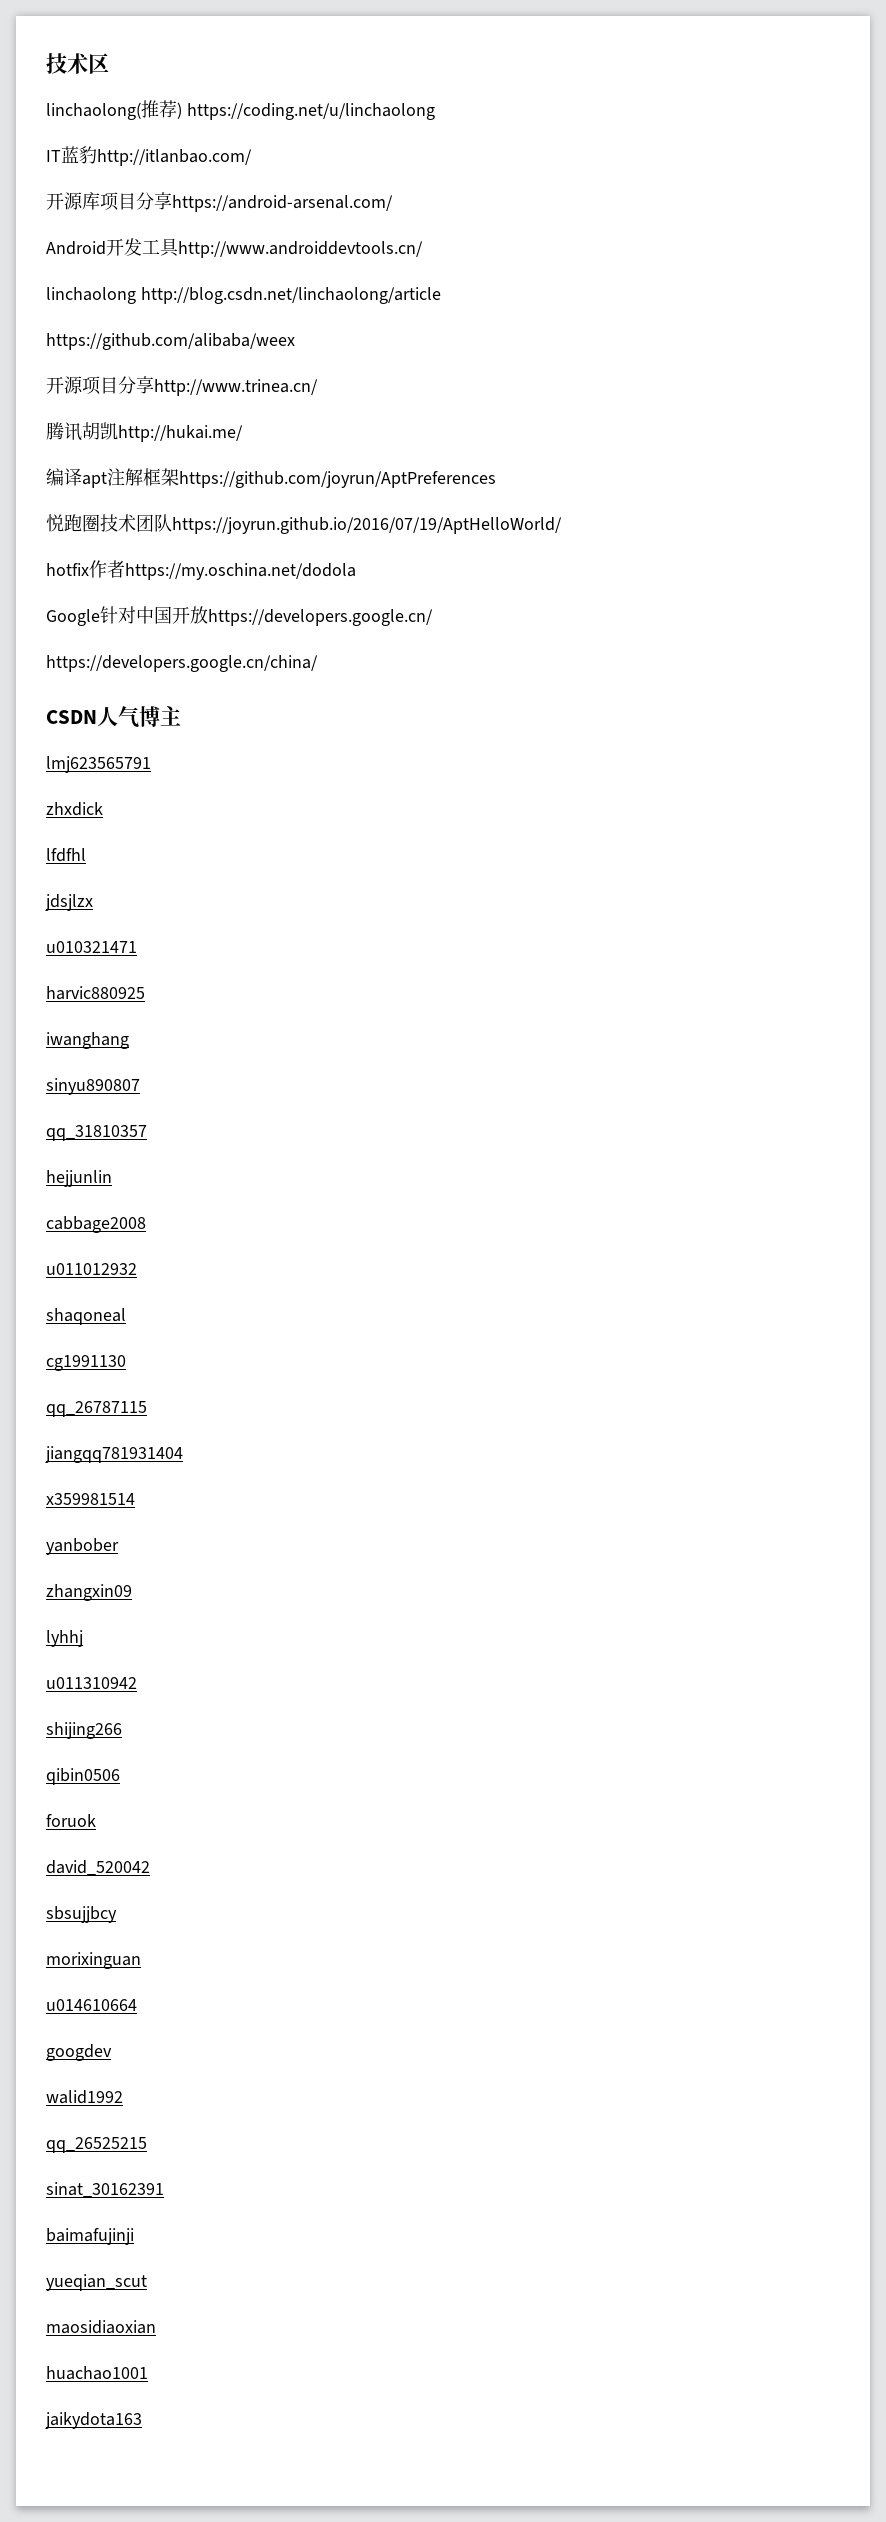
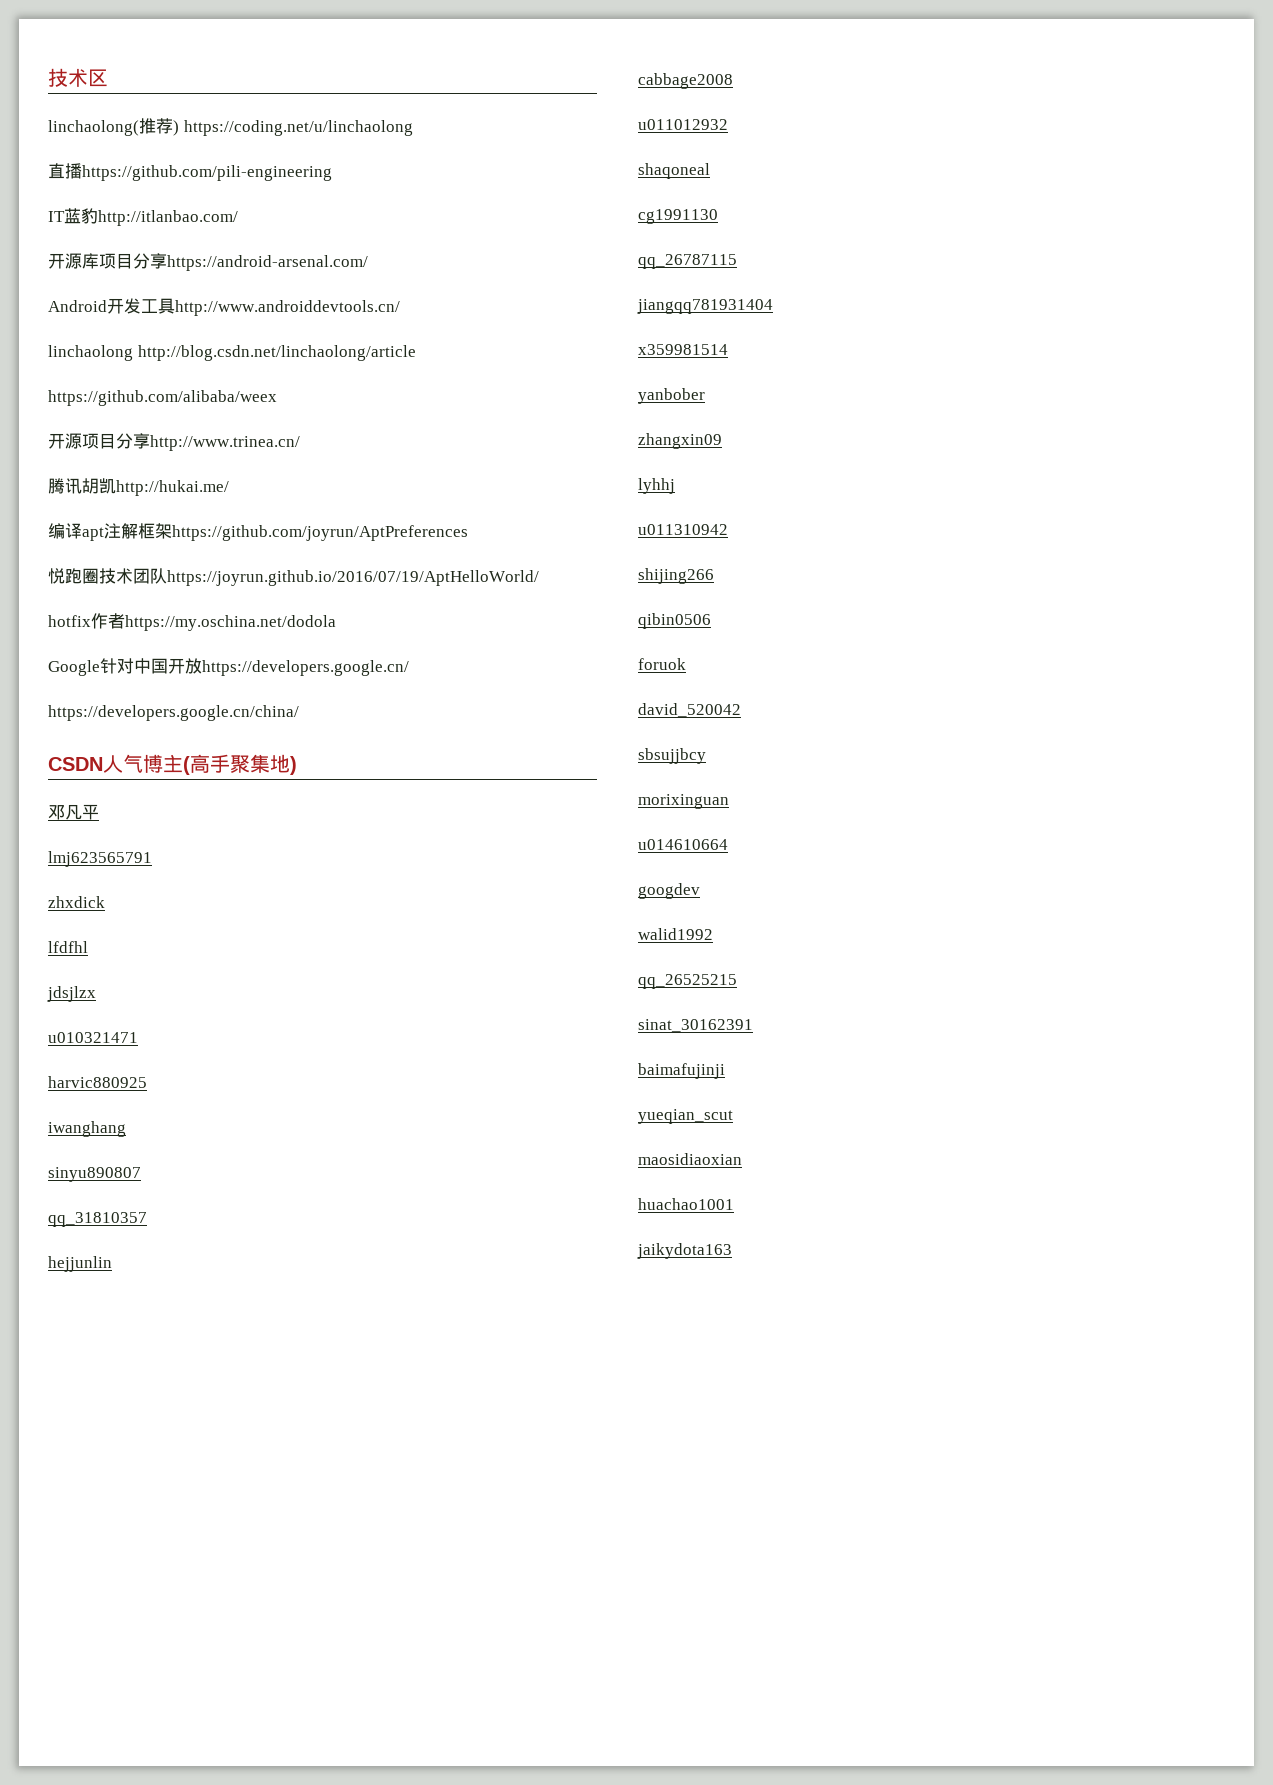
(435, 111) none -> [48,163,332,181] // 直播https://github.com/pili-engineering
(181, 716) none -> [183,754,297,775] [48,804,99,820] (高手聚集地) // 邓凡平

